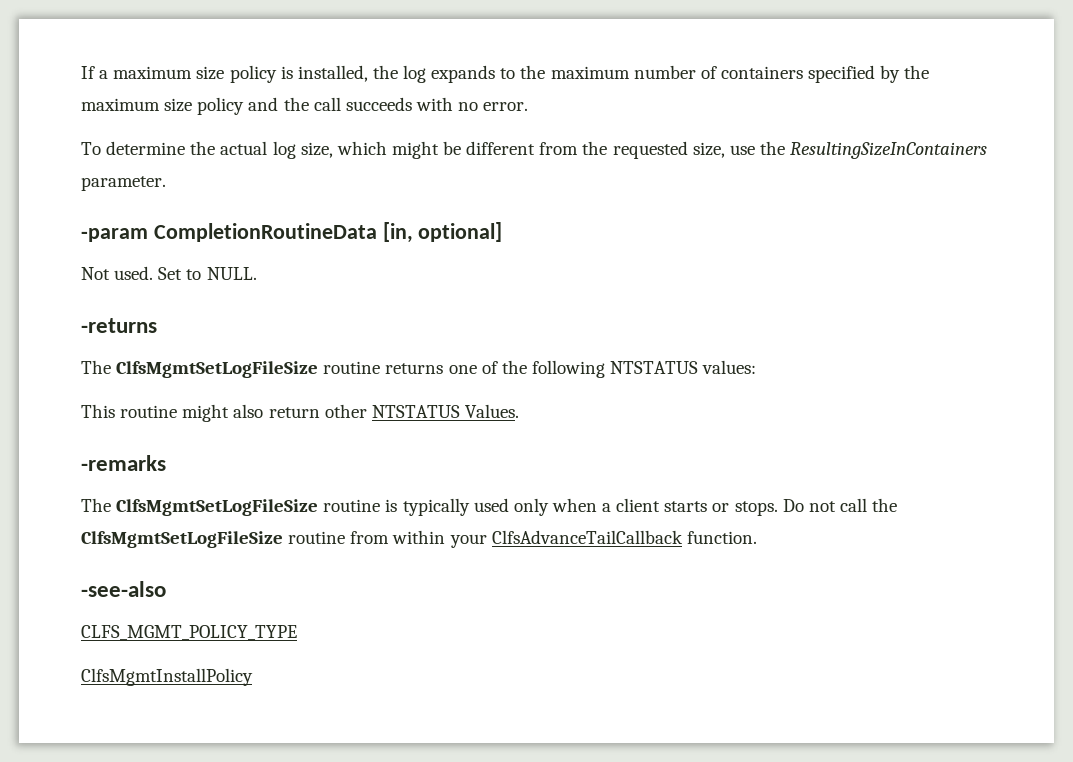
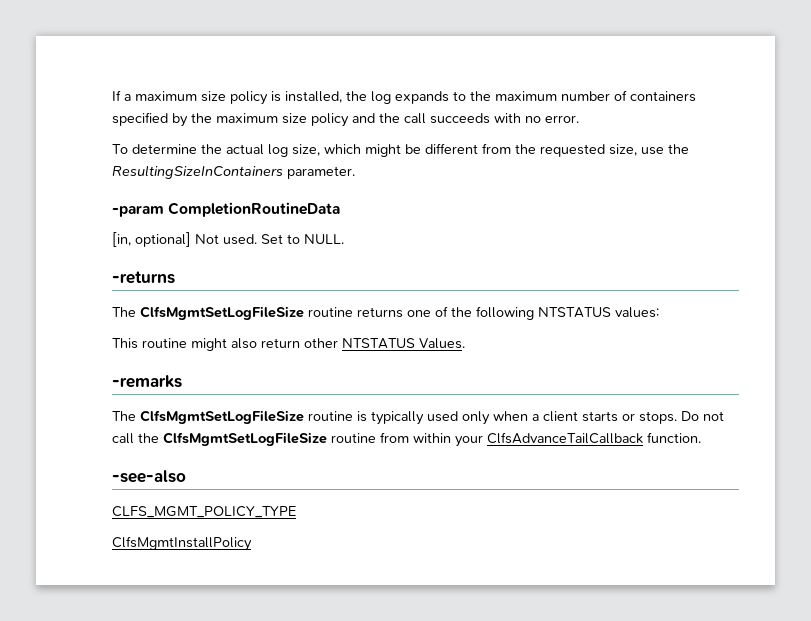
(377, 232) none -> (341, 209) //
(503, 232) // -> (191, 239) none

